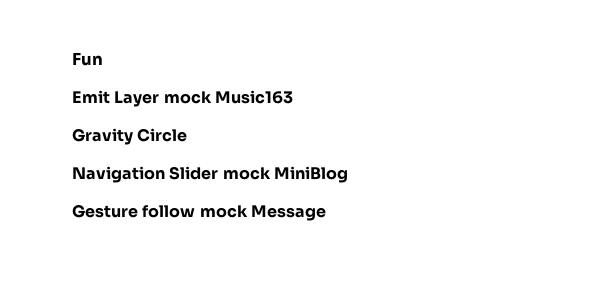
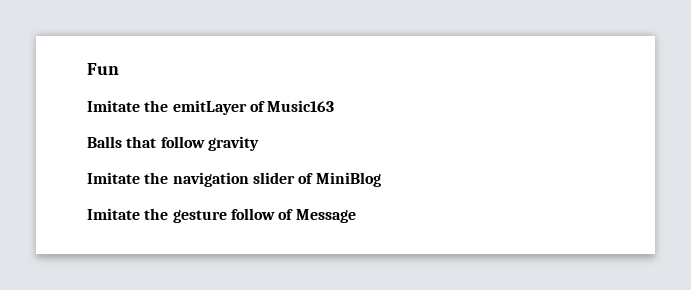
[72,90,293,107] [72,128,188,145] [72,166,348,183] [72,204,248,218] Emit Layer mock Music163 // Gravity Circle // Navigation Slider mock MiniBlog // Gesture follow mock -> [87,100,335,115] [87,136,259,151] [87,172,381,187] [87,208,294,223] Imitate the emitLayer of Music163 // Balls that follow gravity // Imitate the navigation slider of MiniBlog // Imitate the gesture follow of

